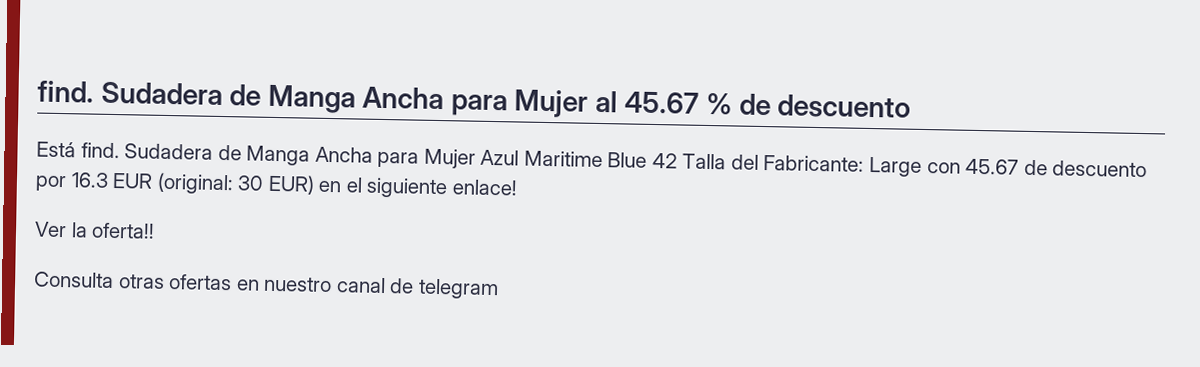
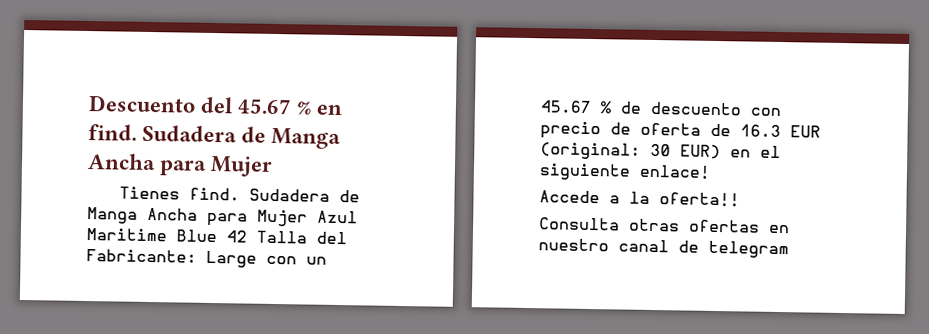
[37,80,912,119] [36,141,76,158] find. Sudadera de Manga Ancha para Mujer al 45.67 % de descuento // Está -> [88,95,343,116] [88,124,342,150] [87,153,274,177] [118,186,180,200] Descuento del 45.67 % en find. Sudadera de Manga Ancha para Mujer // Tienes
[965,158,1148,178] [35,175,67,192] 45.67 de descuento por -> [306,256,327,265] [540,100,781,117] [540,121,731,140] un 45.67 % de descuento con precio de oferta de
[34,221,67,238] Ver -> [539,190,620,204] Accede a

